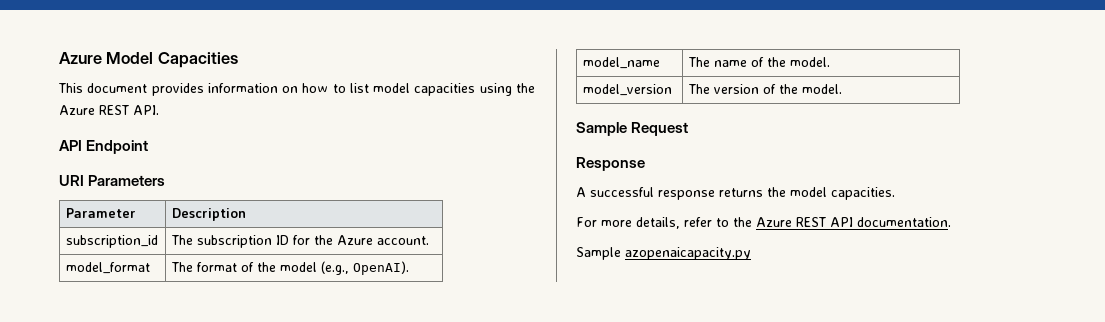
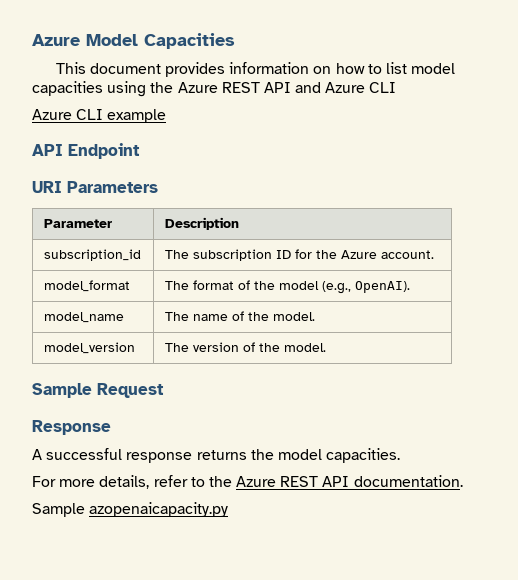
[133,105,159,115] API. -> [263,82,397,93] [32,109,167,123] API and Azure CLI // Azure CLI example

